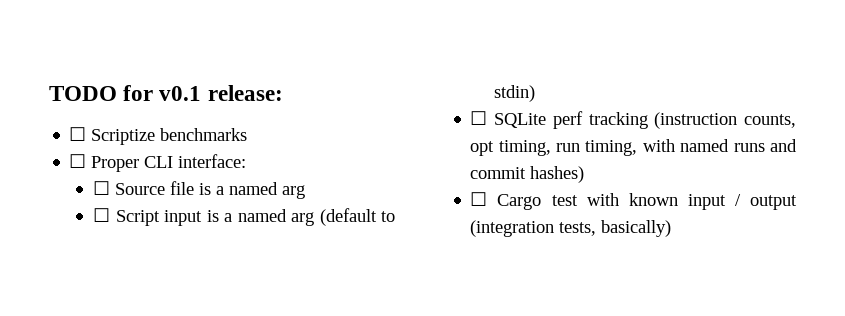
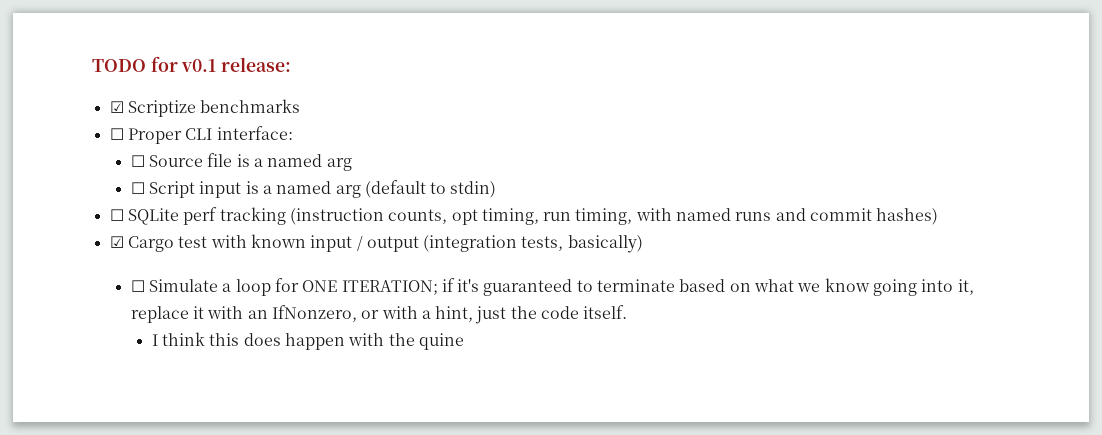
[69,127,87,141] ☐ -> [109,101,124,113] ☑
[470,192,488,206] ☐ -> [109,236,124,248] ☑
(672, 228) none -> [130,278,974,296] [130,305,628,324] [151,332,464,350] // ☐ Simulate a loop for ONE ITERATION; if it's guaranteed to terminate based on what we know going into it, replace it with an IfNonzero, or with a hint, just the code itself. // I think this does happen with the quine

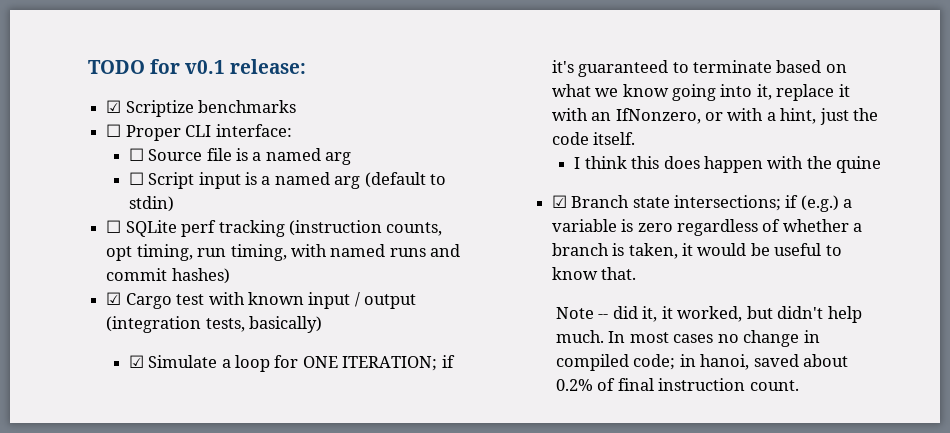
[130,280,145,292] ☐ -> [128,355,144,368] ☑
(464, 341) none -> [551,195,853,212] [551,219,863,236] [551,243,842,259] [551,267,637,280] [555,306,862,323] [555,330,820,347] [555,354,849,371] [555,378,799,391] // ☑ Branch state intersections; if (e.g.) a variable is zero regardless of whether a branch is taken, it would be useful to know that. // Note -- did it, it worked, but didn't help much. In most cases no change in compiled code; in hanoi, saved about 0.2% of final instruction count.

